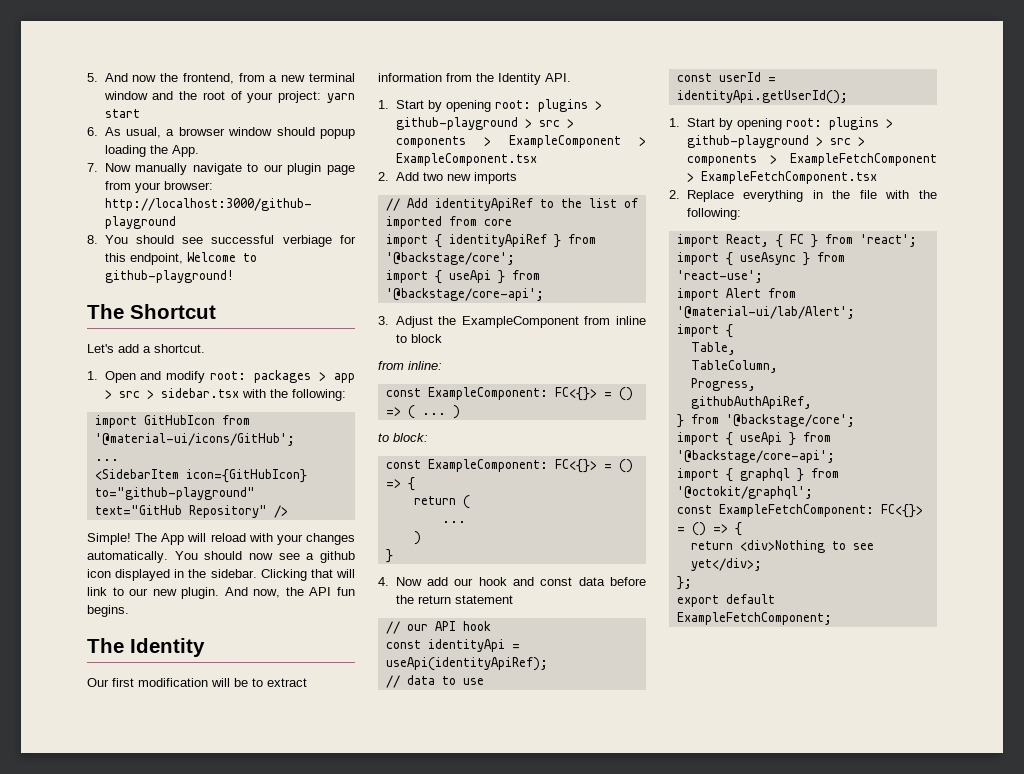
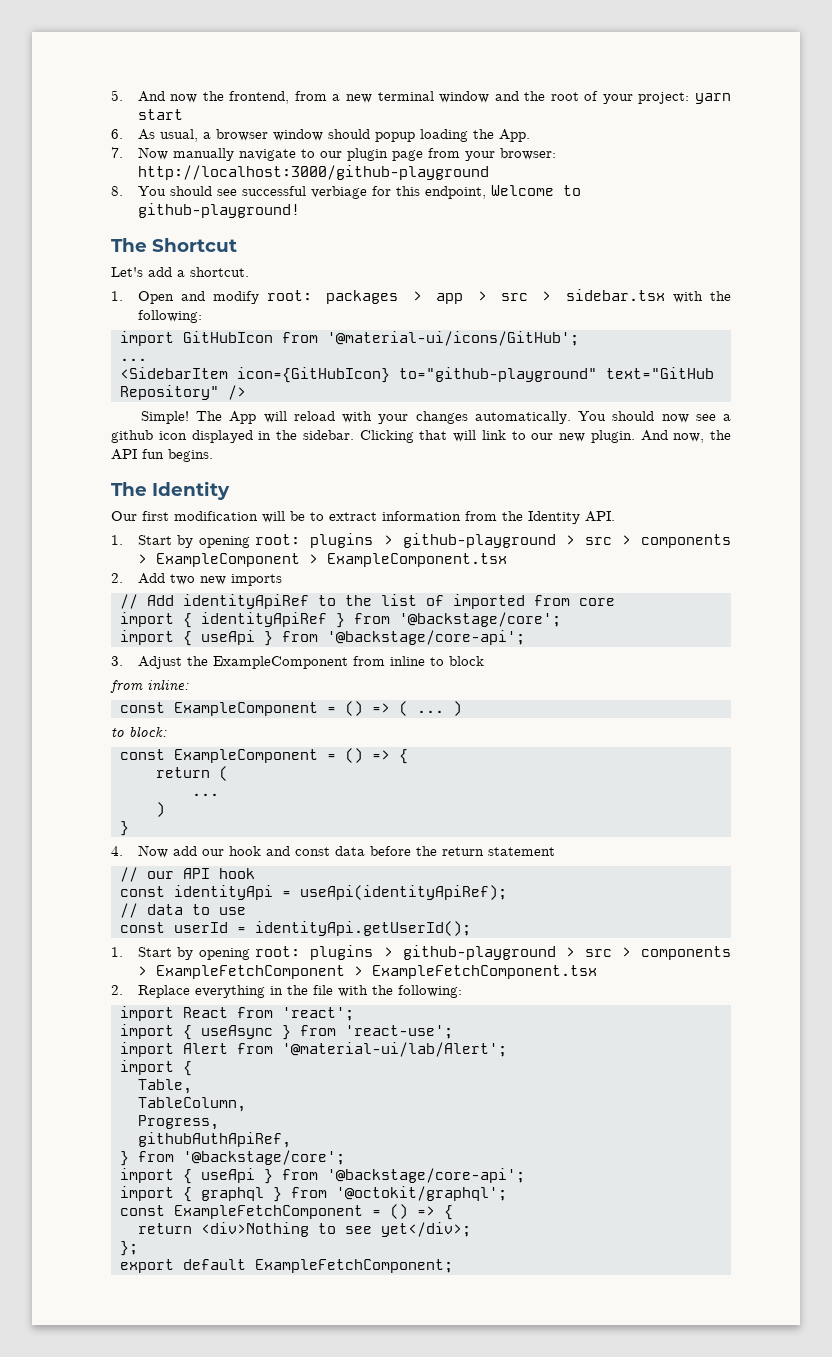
[427,387,597,401] ExampleComponent: FC<{}> -> [174,702,318,716] ExampleComponent
[427,459,597,473] ExampleComponent: FC<{}> -> [174,749,318,763] ExampleComponent
[725,234,818,248] React, { FC } -> [183,1007,228,1018] React
[718,504,923,518] ExampleFetchComponent: FC<{}> -> [174,1205,363,1219] ExampleFetchComponent

